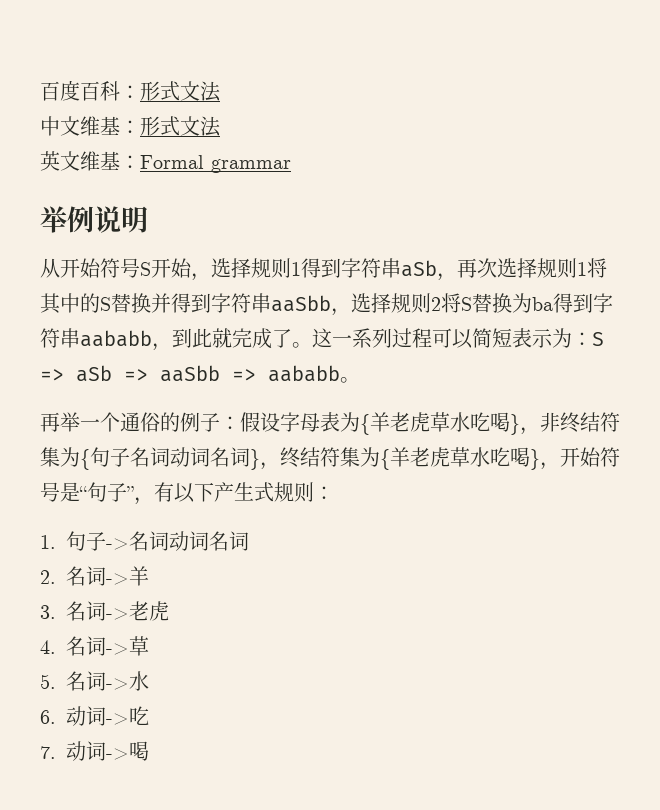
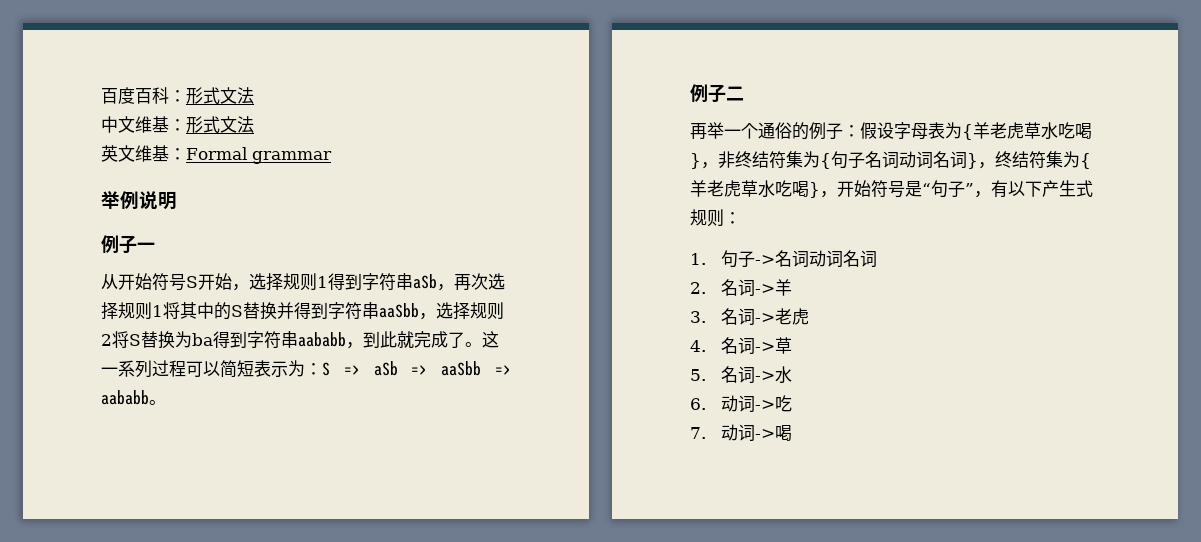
(148, 219) none -> [101,235,155,254] // 例子一
(360, 380) none -> [690,84,744,103] // 例子二

